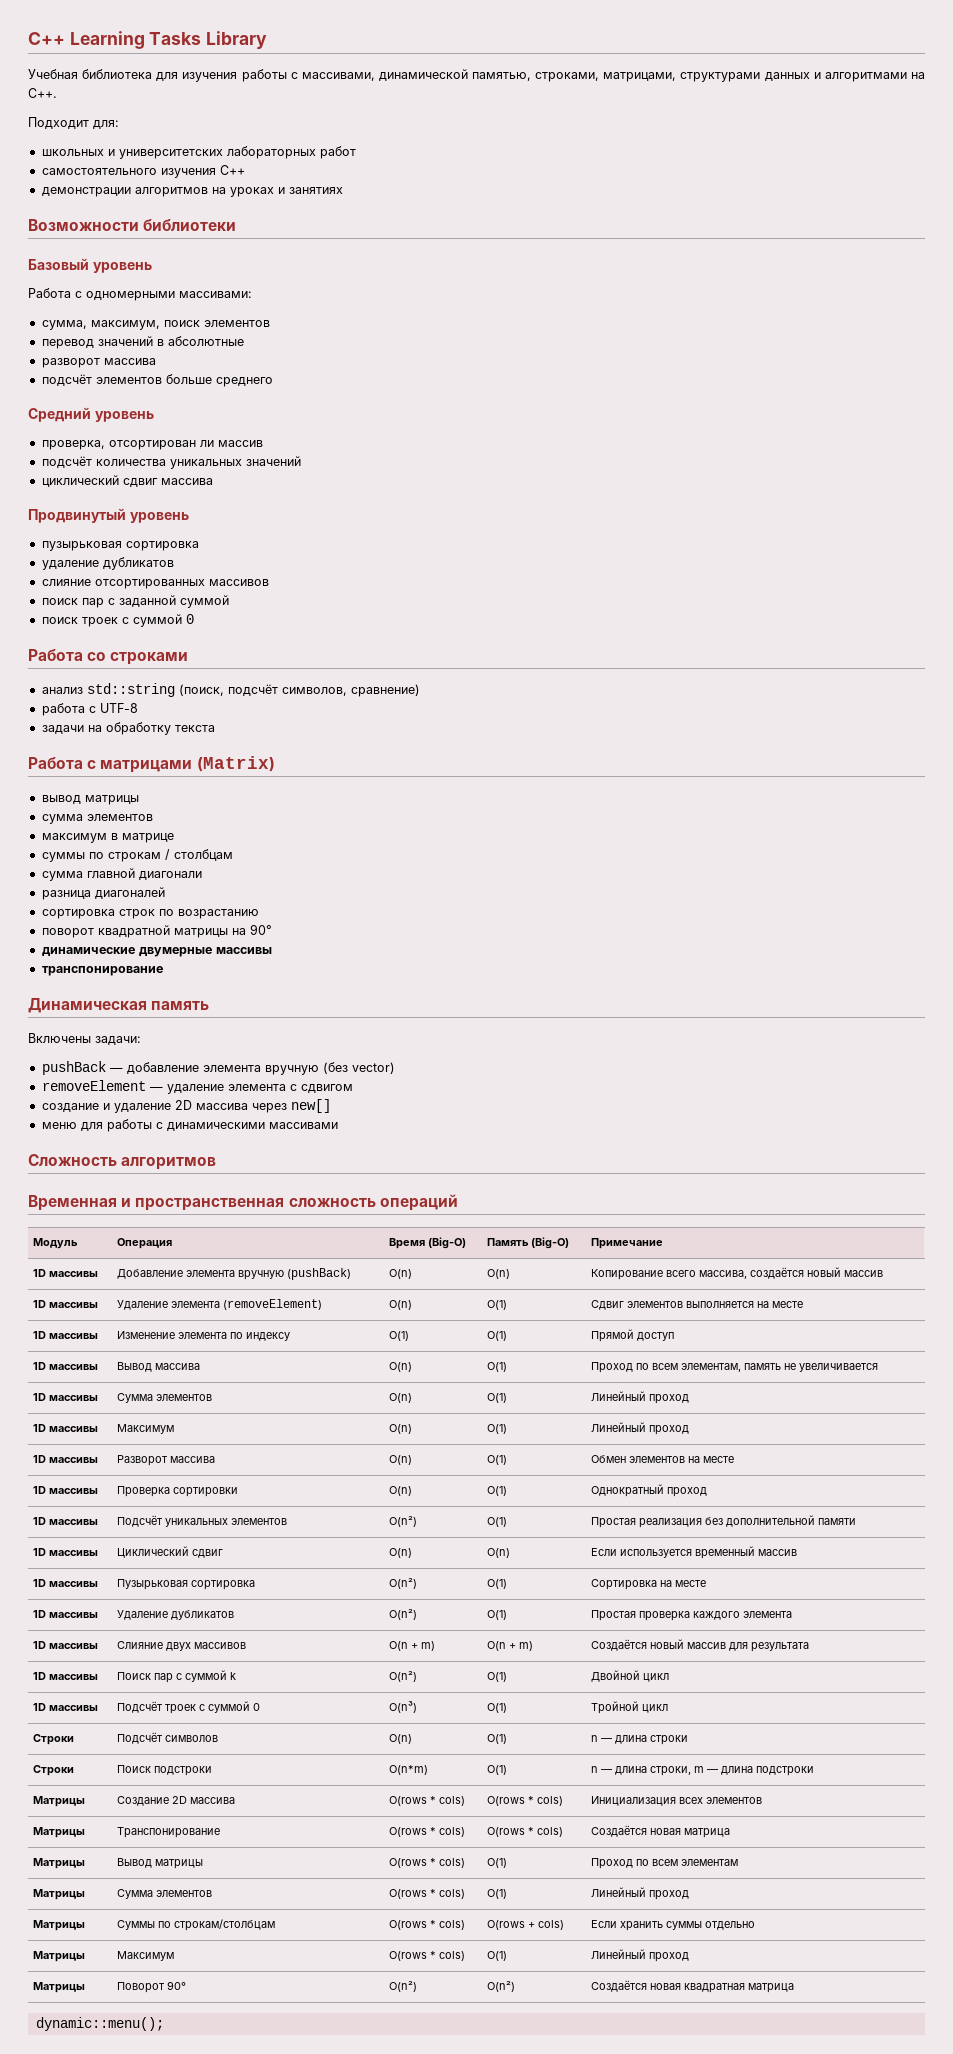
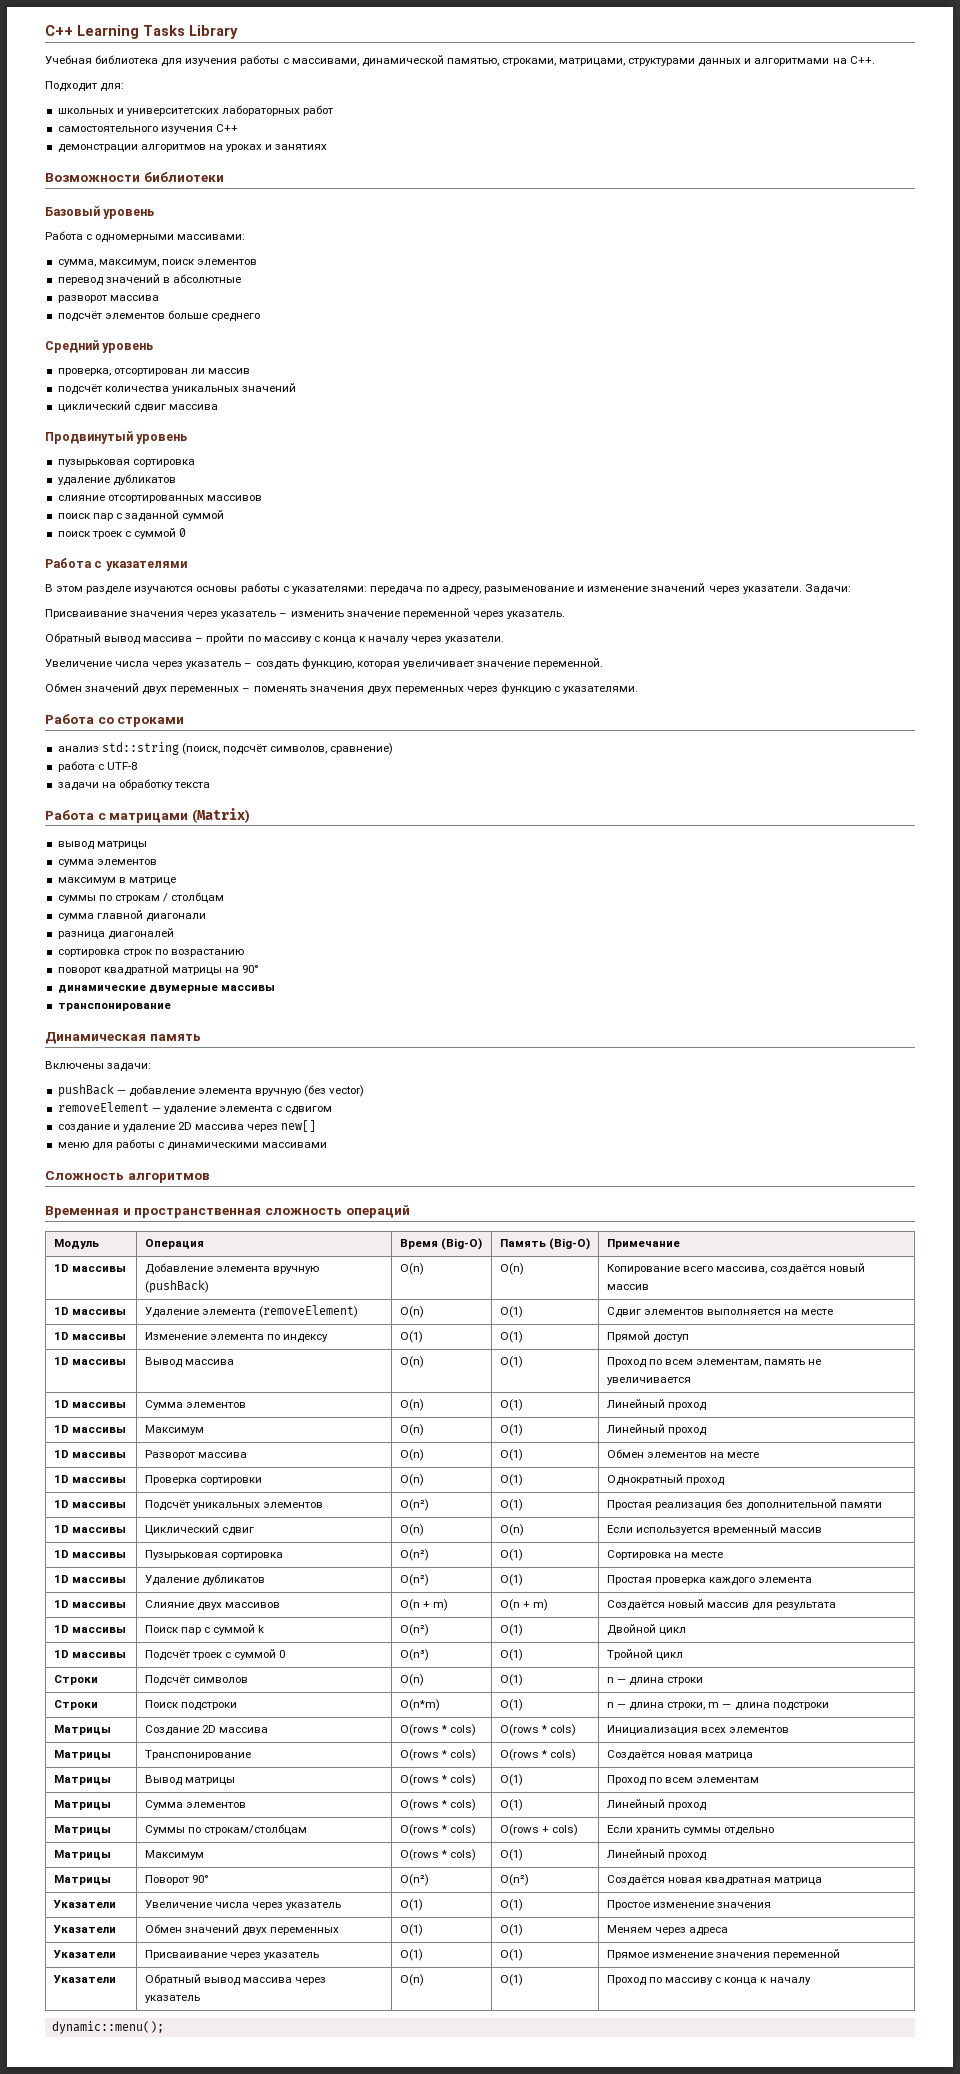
(194, 619) none -> [45,558,187,571] [45,583,851,595] [45,608,565,619] [45,633,505,645] [45,658,604,670] [45,683,639,695] // Работа с указателями // В этом разделе изучаются основы работы с указателями: передача по адресу, разыменование и изменение значений через указатели. Задачи: // Присваивание значения через указатель – изменить значение переменной через указатель. // Обратный вывод массива – пройти по массиву с конца к началу через указатели. // Увеличение числа через указатель – создать функцию, которая увеличивает значение переменной. // Обмен значений двух переменных – поменять значения двух переменных через функцию с указателями.
(795, 1988) none -> [52,1900,116,1908] [144,1900,342,1910] [399,1899,423,1911] [499,1899,523,1911] [606,1900,772,1910] [52,1925,116,1933] [144,1924,340,1936] [399,1924,423,1936] [499,1924,523,1936] [606,1925,729,1936] [52,1950,116,1958] [144,1950,320,1960] [399,1949,423,1961] [499,1949,523,1961] [606,1949,841,1960] [52,1975,116,1983] [144,1974,327,1986] [144,1995,200,2003] [399,1974,424,1986] [499,1974,523,1986] [606,1975,811,1986] // Указатели | Увеличение числа через указатель | O(1) | O(1) | Простое изменение значения // Указатели | Обмен значений двух переменных | O(1) | O(1) | Меняем через адреса // Указатели | Присваивание через указатель | O(1) | O(1) | Прямое изменение значения переменной // Указатели | Обратный вывод массива через указатель | O(n) | O(1) | Проход по массиву с конца к началу

